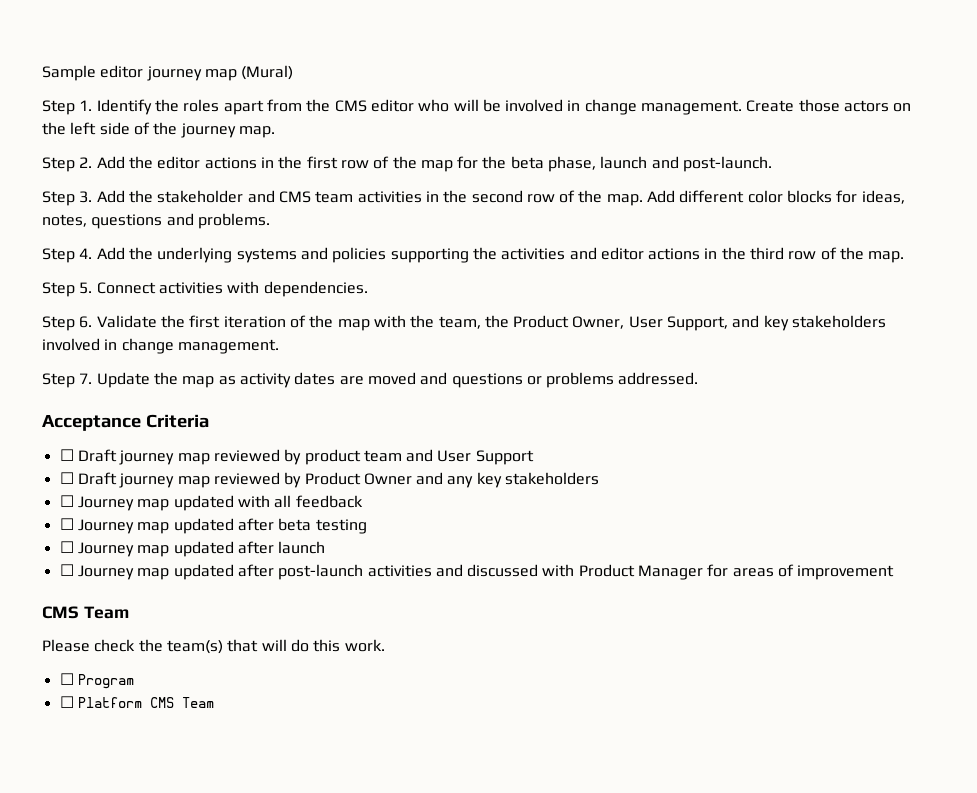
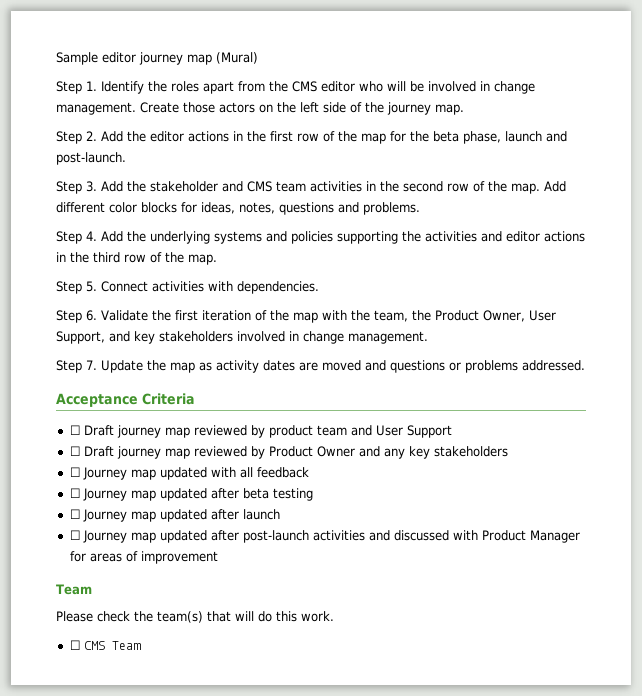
[42,606,79,619] CMS -> (218, 557) none
[77,674,134,689] [59,696,142,708] Program // ☐ Platform -> (80, 645) none

